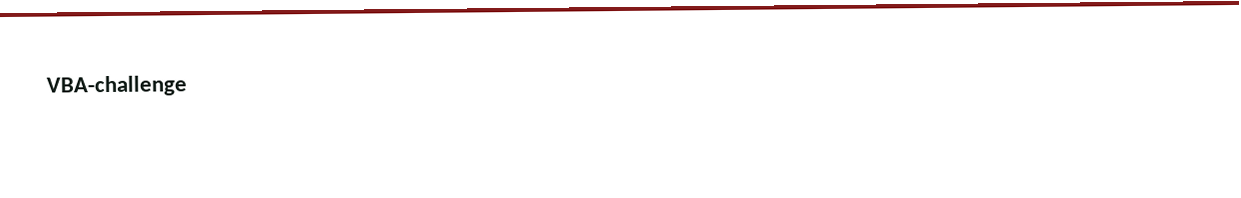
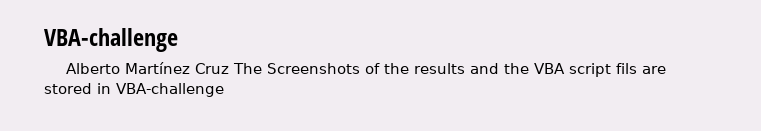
[46,75,187,97] VBA-challenge -> [44,28,178,52] [65,62,666,77] [44,83,224,97] VBA-challenge // Alberto Martínez Cruz The Screenshots of the results and the VBA script fils are stored in VBA-challenge

